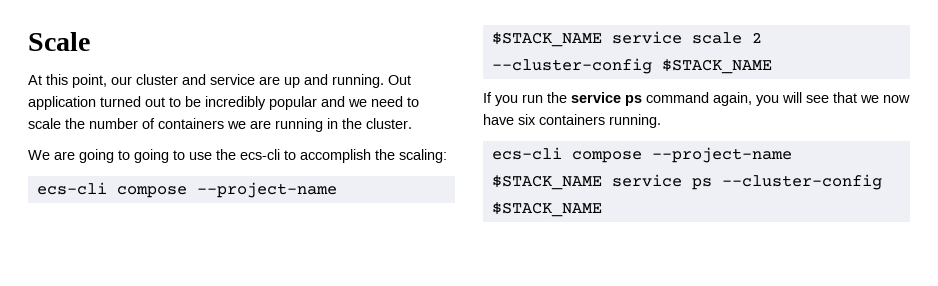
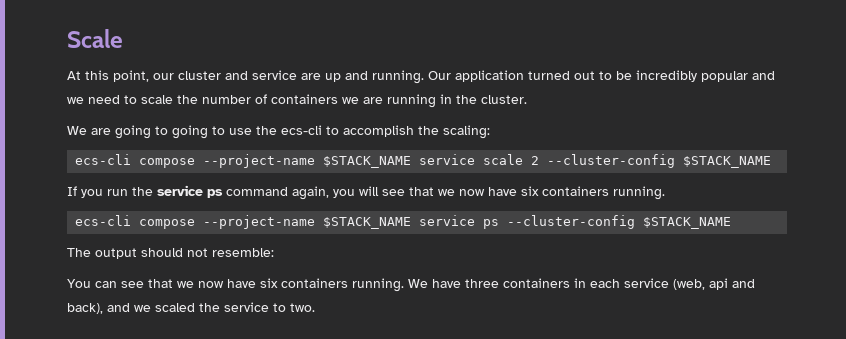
[388,75,411,85] Out -> [428,71,451,80] Our
(602, 209) none -> [67,248,274,259] [67,278,755,292] [67,302,315,314] // The output should not resemble: // You can see that we now have six containers running. We have three containers in each service (web, api and back), and we scaled the service to two.

